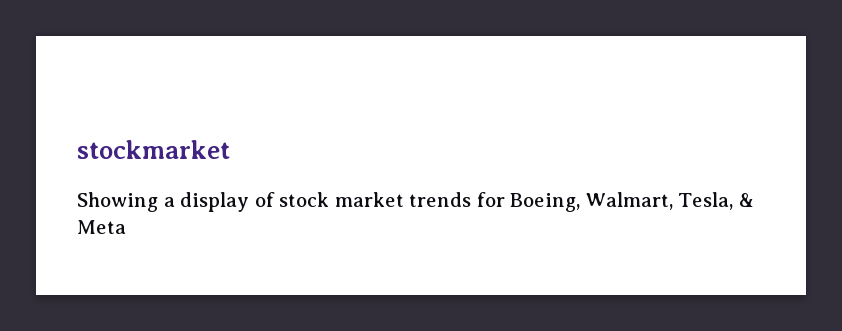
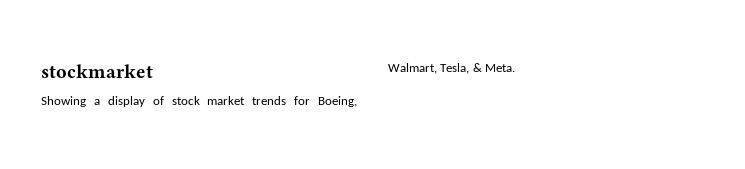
[77,220,126,234] Meta -> [485,64,516,72] Meta.

